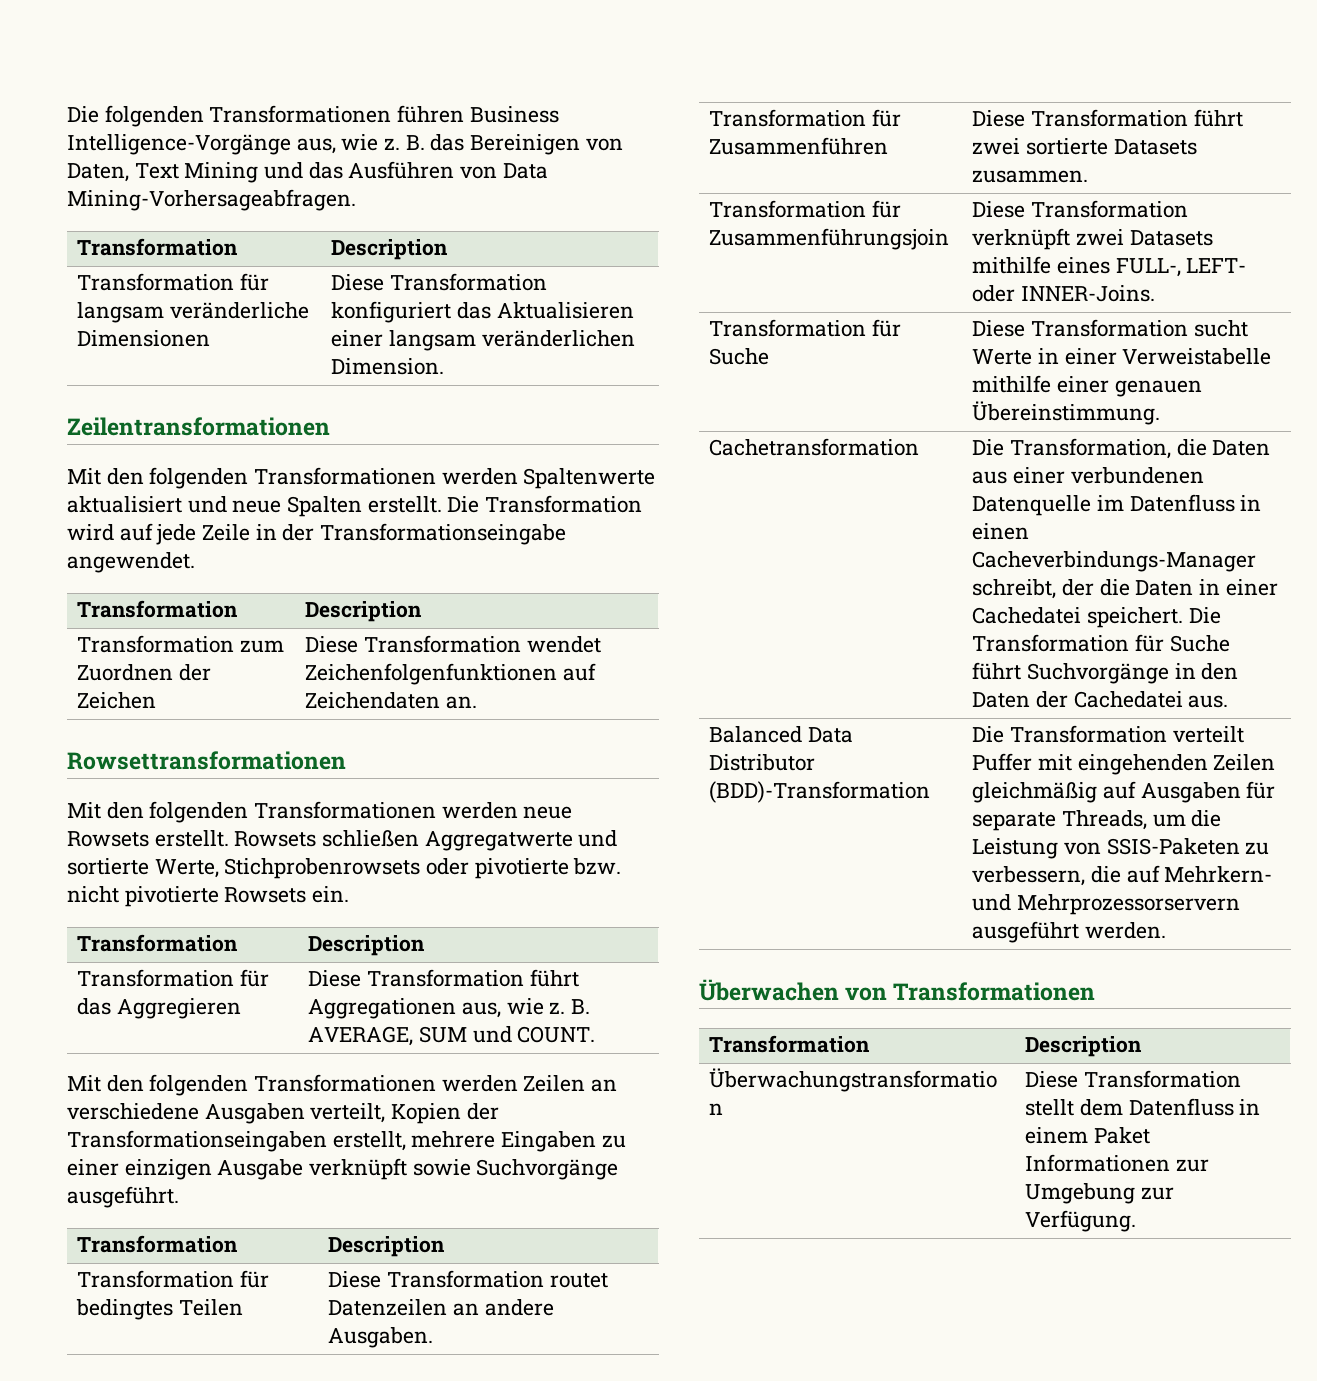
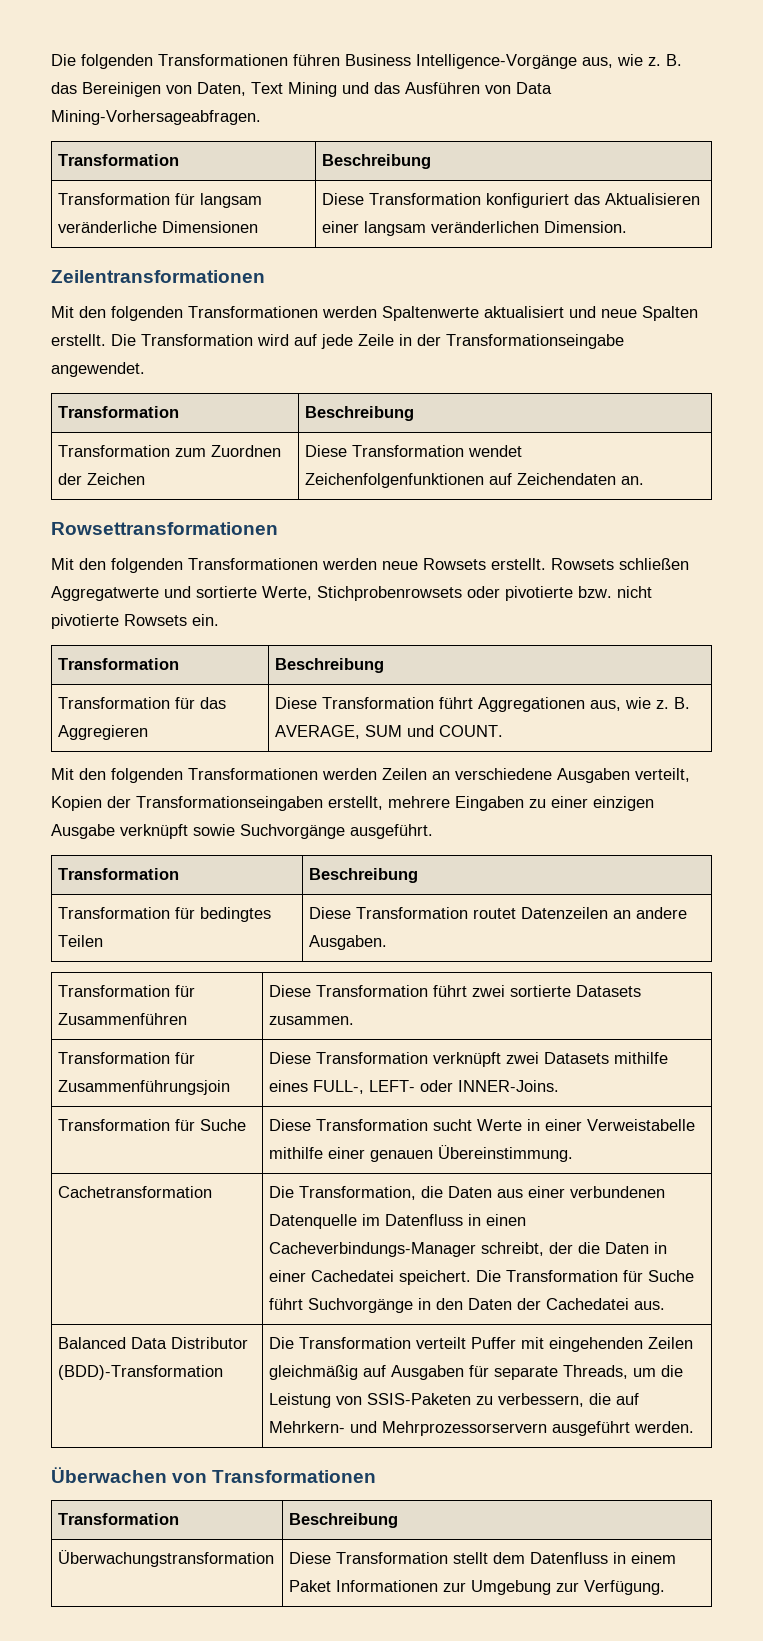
[331,239,449,260] Description -> [322,154,432,169] Beschreibung
[305,601,423,622] Description -> [305,406,415,421] Beschreibung
[308,935,426,956] Description -> [275,658,385,673] Beschreibung
[328,1236,446,1257] Description -> [309,868,419,883] Beschreibung
[1025,1036,1143,1057] Description -> [289,1513,399,1528] Beschreibung

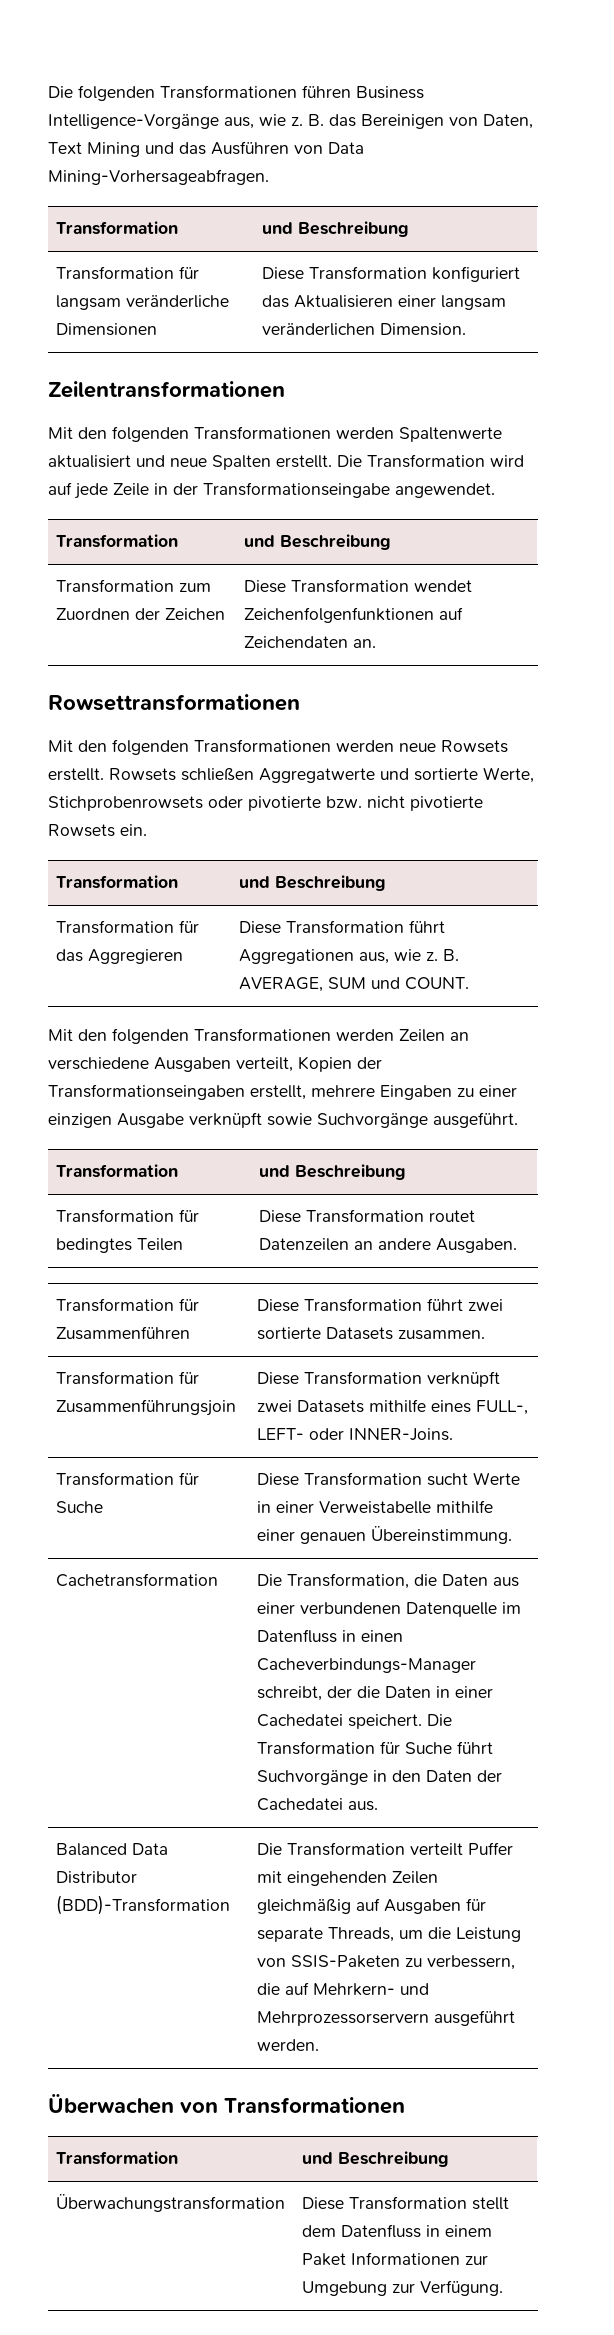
(180, 160) none -> [262,222,294,234] und
(180, 412) none -> [244,535,276,547] und
(180, 664) none -> [239,876,271,888] und
(180, 874) none -> [259,1165,291,1177] und
(180, 1519) none -> [302,2152,334,2164] und

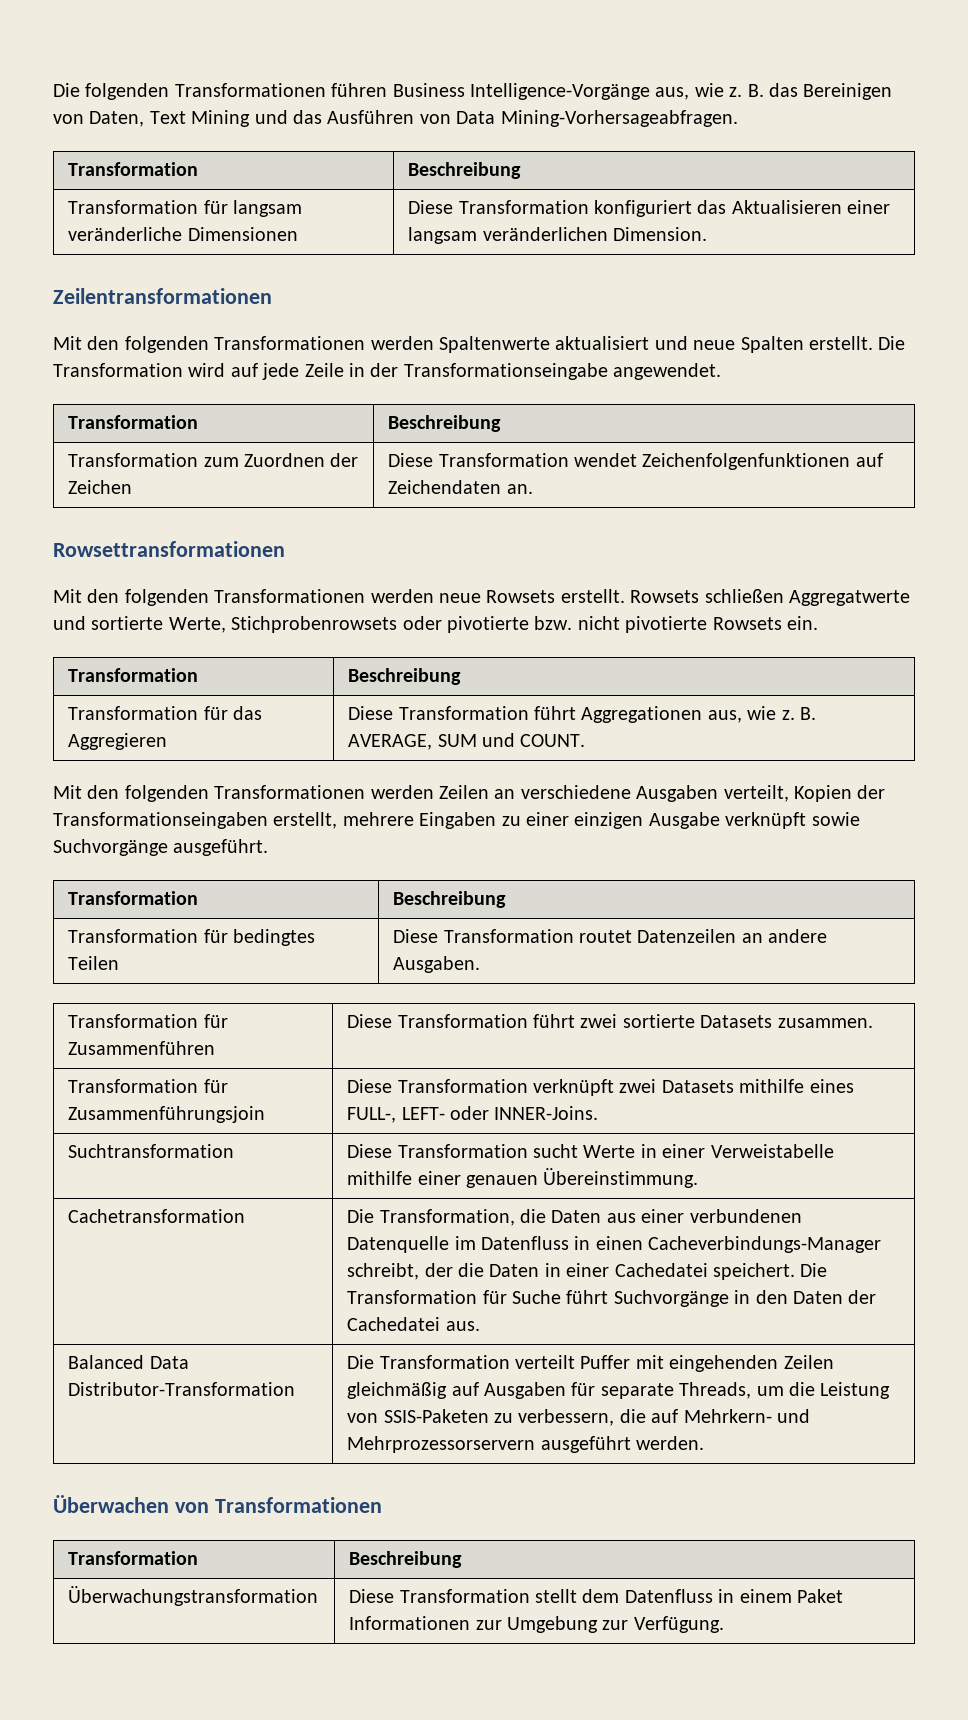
[262,222,294,234] und -> (199, 169) none
[244,535,276,547] und -> (199, 422) none
[239,876,271,888] und -> (199, 675) none
[259,1165,291,1177] und -> (199, 898) none
[56,1472,200,1486] [56,1501,104,1513] Transformation für Suche -> [68,1144,235,1158] Suchtransformation
[56,1871,138,1884] [56,1895,231,1915] Distributor (BDD)-Transformation -> [68,1382,296,1396] Distributor-Transformation
[302,2152,334,2164] und -> (199, 1558) none

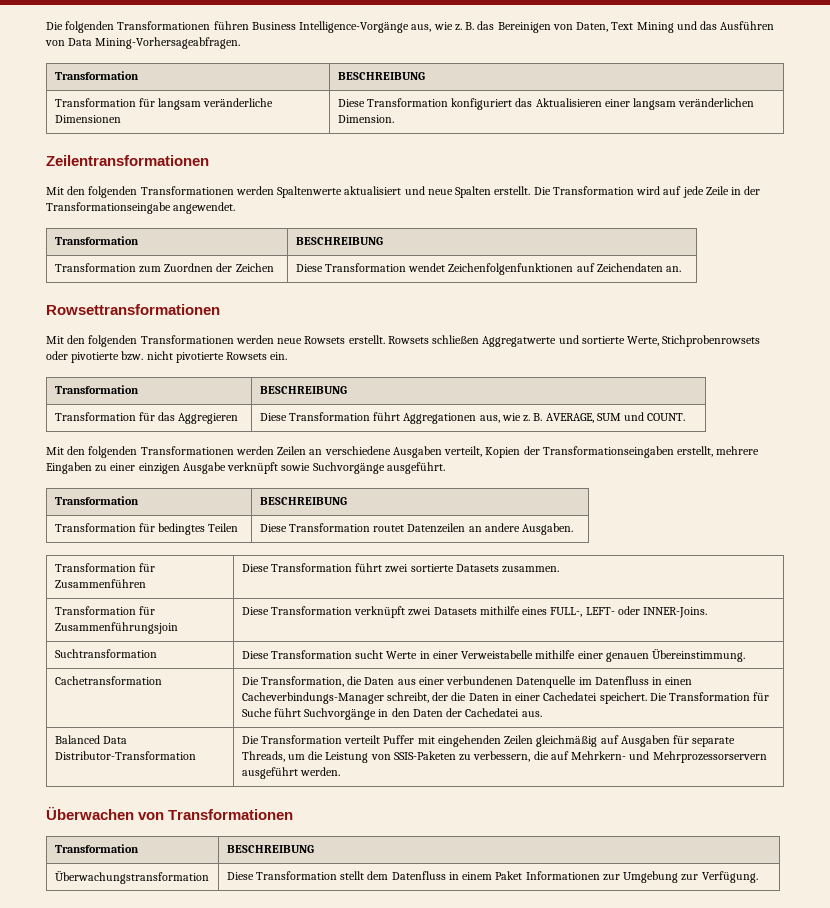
[408,162,522,179] Beschreibung -> [337,72,425,80] BESCHREIBUNG
[388,415,502,432] Beschreibung -> [295,237,383,245] BESCHREIBUNG
[348,668,462,685] Beschreibung -> [259,386,347,394] BESCHREIBUNG
[393,891,507,908] Beschreibung -> [259,497,347,505] BESCHREIBUNG
[349,1551,463,1568] Beschreibung -> [226,845,314,853] BESCHREIBUNG

